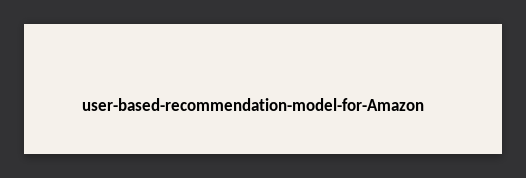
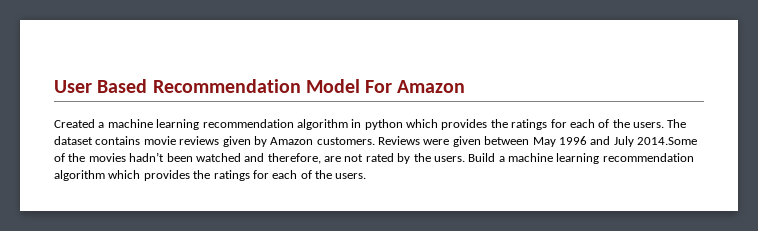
[82,98,424,111] user-based-recommendation-model-for-Amazon -> [54,79,466,93] [54,119,687,130] [54,136,697,147] [54,152,694,164] [54,170,367,181] User Based Recommendation Model For Amazon // Created a machine learning recommendation algorithm in python which provides the ratings for each of the users. The dataset contains movie reviews given by Amazon customers. Reviews were given between May 1996 and July 2014.Some of the movies hadn’t been watched and therefore, are not rated by the users. Build a machine learning recommendation algorithm which provides the ratings for each of the users.

